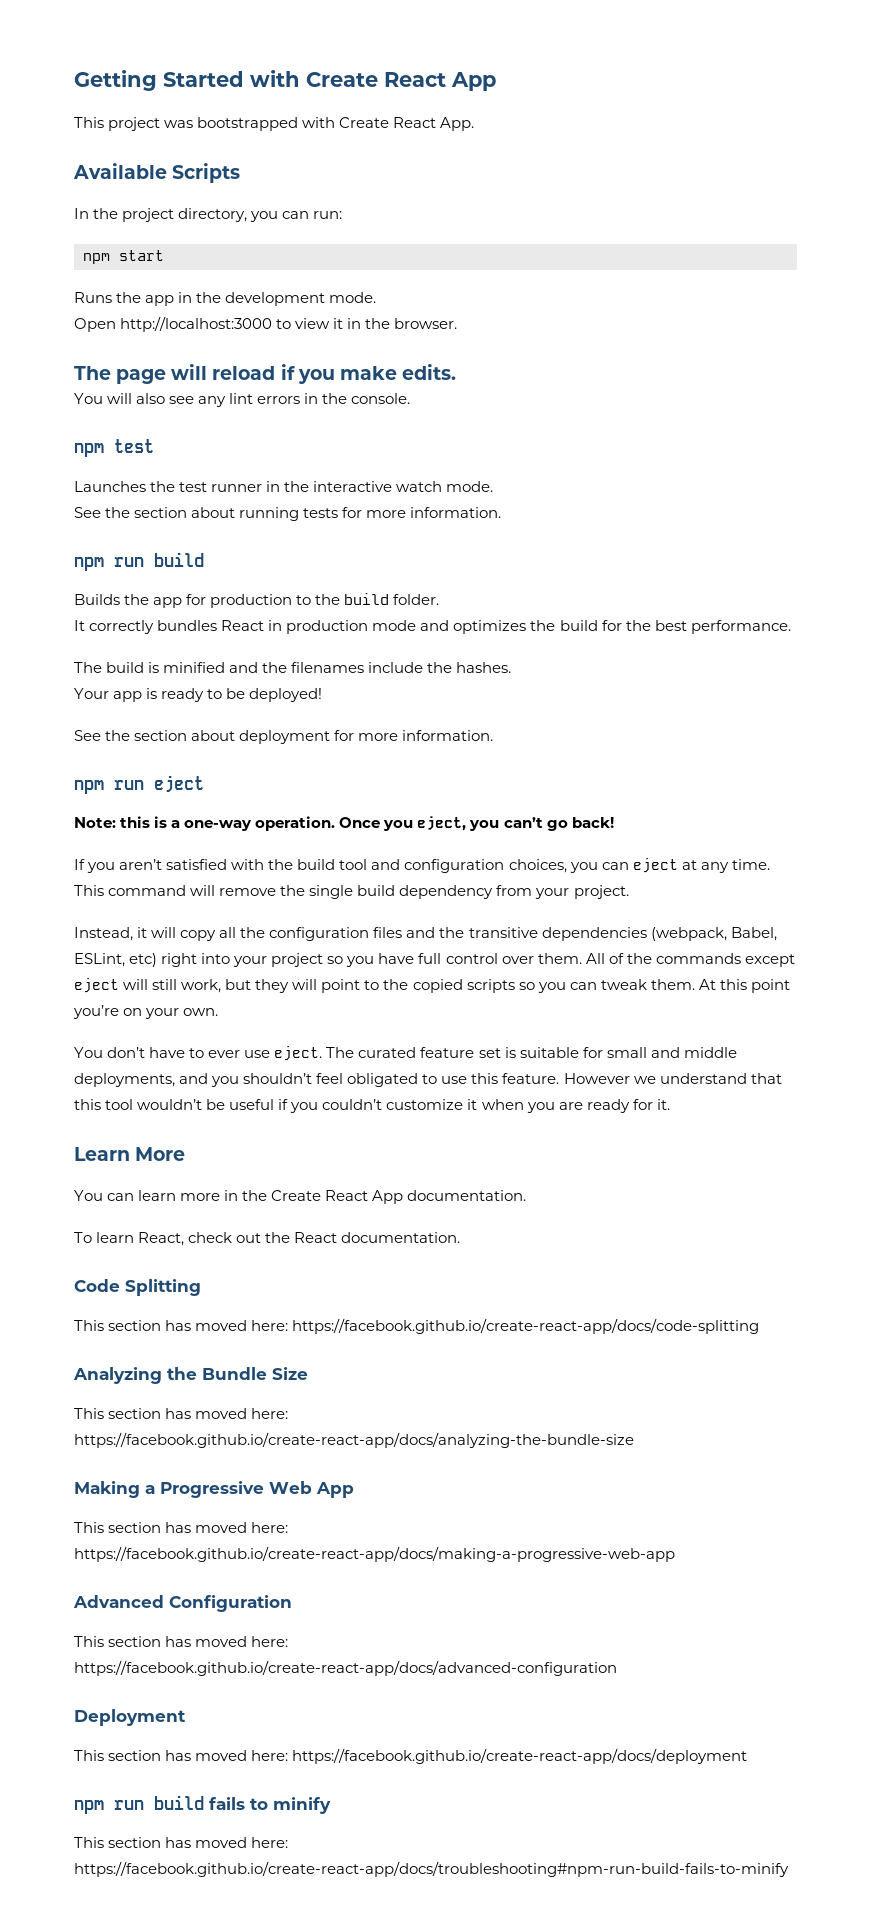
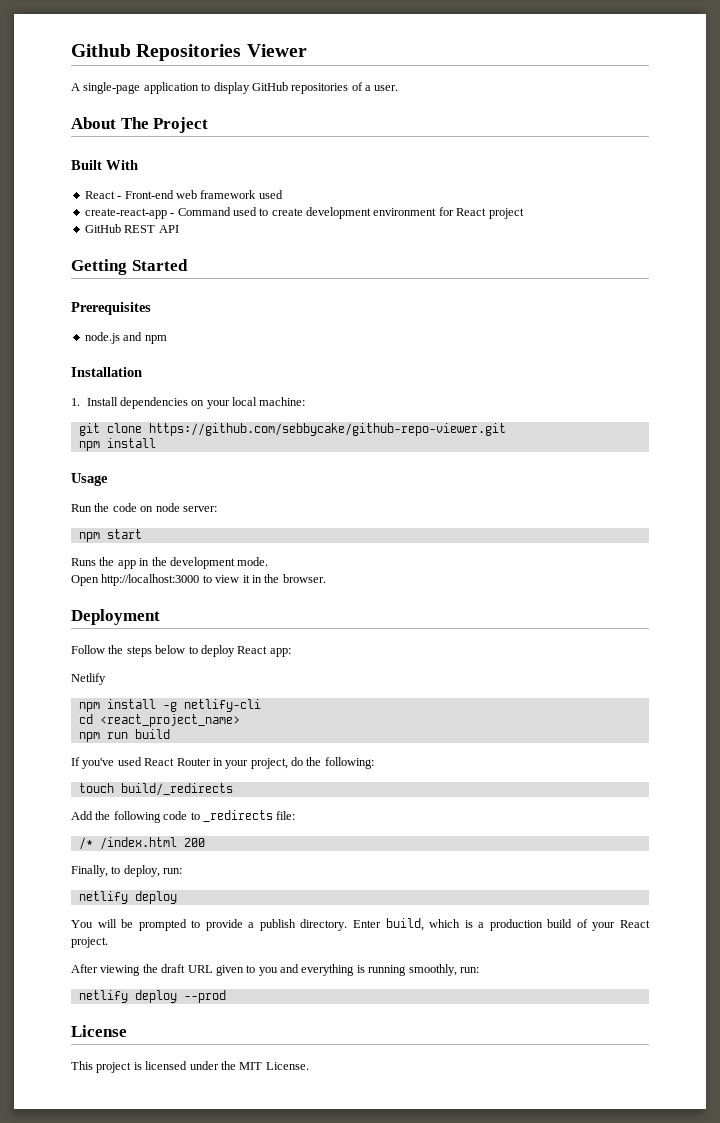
[74,70,496,91] [74,117,475,131] [73,163,241,183] [74,208,343,222] Getting Started with Create React App // This project was bootstrapped with Create React App. // Available Scripts // In the project directory, you can run: -> [71,44,307,61] [71,82,399,94] [71,117,209,133] [71,160,138,170] [84,190,283,199] [84,207,524,219] [84,224,179,233] [71,259,188,275] [71,302,151,315] [84,332,167,344] [71,367,142,377] [71,397,306,409] [78,423,506,436] [78,438,156,451] [71,473,108,486] [71,503,217,512] Github Repositories Viewer // A single-page application to display GitHub repositories of a user. // About The Project // Built With // React - Front-end web framework used // create-react-app - Command used to create development environment for React project // GitHub REST API // Getting Started // Prerequisites // node.js and npm // Installation // 1. Install dependencies on your local machine: // git clone https://github.com/sebbycake/github-repo-viewer.git // npm install // Usage // Run the code on node server:
[74,364,456,384] [74,393,411,407] [74,439,154,457] [74,481,494,492] [74,507,502,521] [74,552,204,571] [74,593,440,608] [74,620,791,634] [74,662,512,673] [74,688,323,702] [74,730,494,744] [74,775,204,794] [74,816,614,831] [74,858,770,873] [74,885,629,899] [74,927,777,941] [74,953,795,967] [74,978,790,993] [73,1005,219,1019] [74,1046,737,1061] [74,1073,782,1087] [74,1099,670,1113] [74,1147,186,1161] [74,1190,527,1204] [74,1232,461,1246] [74,1279,201,1296] [74,1318,760,1334] [73,1367,308,1384] [74,1408,289,1419] [74,1432,634,1448] [74,1481,354,1498] [74,1522,289,1533] [74,1546,675,1562] [73,1595,292,1612] [74,1636,289,1647] [74,1660,617,1676] [74,1709,186,1726] [74,1748,748,1764] [74,1795,331,1814] [74,1837,289,1848] [74,1861,789,1877] The page will reload if you make edits. // You will also see any lint errors in the console. // npm test // Launches the test runner in the interactive watch mode. // See the section about running tests for more information. // npm run build // Builds the app for production to the build folder. // It correctly bundles React in production mode and optimizes the build for the best performance. // The build is minified and the filenames include the hashes. // Your app is ready to be deployed! // See the section about deployment for more information. // npm run eject // Note: this is a one-way operation. Once you eject, you can’t go back! // If you aren’t satisfied with the build tool and configuration choices, you can eject at any time. This command will remove the single build dependency from your project. // Instead, it will copy all the configuration files and the transitive dependencies (webpack, Babel, ESLint, etc) right into your project so you have full control over them. All of the commands except eject will still work, but they will point to the copied scripts so you can tweak them. At this point you’re on your own. // You don’t have to ever use eject. The curated feature set is suitable for small and middle deployments, and you shouldn’t feel obligated to use this feature. However we understand that this tool wouldn’t be useful if you couldn’t customize it when you are ready for it. // Learn More // You can learn more in the Create React App documentation. // To learn React, check out the React documentation. // Code Splitting // This section has moved here: https://facebook.github.io/create-react-app/docs/code-splitting // Analyzing the Bundle Size // This section has moved here: https://facebook.github.io/create-react-app/docs/analyzing-the-bundle-size // Making a Progressive Web App // This section has moved here: https://facebook.github.io/create-react-app/docs/making-a-progressive-web-app // Advanced Configuration // This section has moved here: https://facebook.github.io/create-react-app/docs/advanced-configuration // Deployment // This section has moved here: https://facebook.github.io/create-react-app/docs/deployment // npm run build fails to minify // This section has moved here: https://facebook.github.io/create-react-app/docs/troubleshooting#npm-run-build-fails-to-minify -> [71,609,160,625] [71,645,291,657] [71,673,106,685] [78,699,261,712] [78,714,240,727] [78,729,170,742] [71,757,374,769] [78,783,233,796] [71,810,296,823] [78,837,205,850] [71,865,183,877] [78,891,177,904] [71,918,650,931] [71,937,108,948] [71,964,479,976] [78,990,226,1003] [71,1025,127,1037] [71,1061,309,1073] Deployment // Follow the steps below to deploy React app: // Netlify // npm install -g netlify-cli // cd <react_project_name> // npm run build // If you've used React Router in your project, do the following: // touch build/_redirects // Add the following code to _redirects file: // /* /index.html 200 // Finally, to deploy, run: // netlify deploy // You will be prompted to provide a publish directory. Enter build, which is a production build of your React project. // After viewing the draft URL given to you and everything is running smoothly, run: // netlify deploy --prod // License // This project is licensed under the MIT License.

